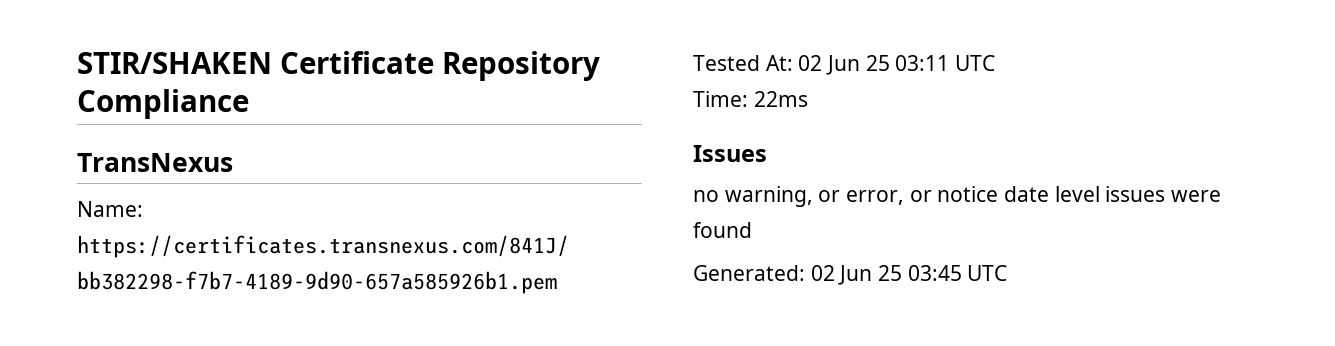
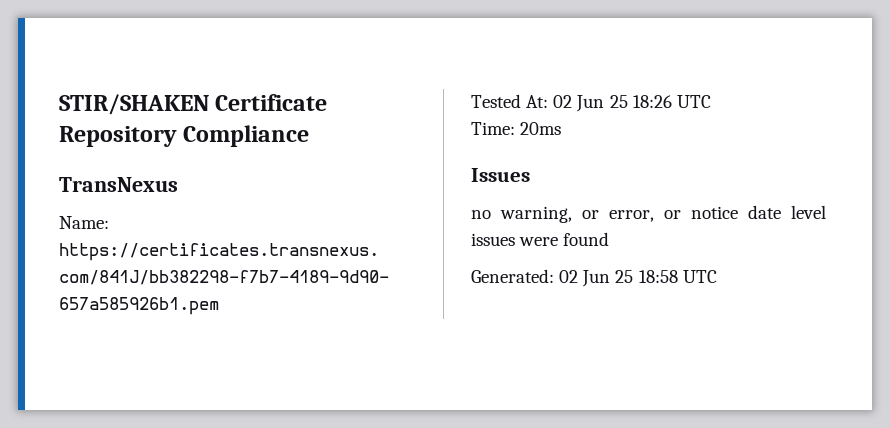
[895,55,950,71] 03:11 -> [632,95,672,108] 18:26
[753,91,808,107] 22ms -> [520,122,562,135] 20ms
[907,265,962,281] 03:45 -> [638,270,678,283] 18:58

